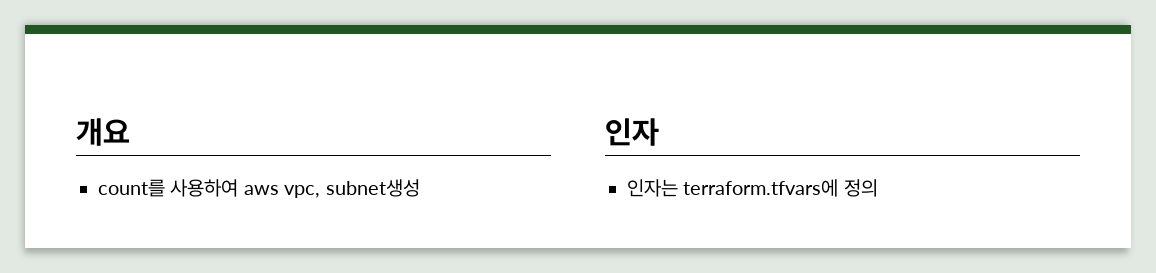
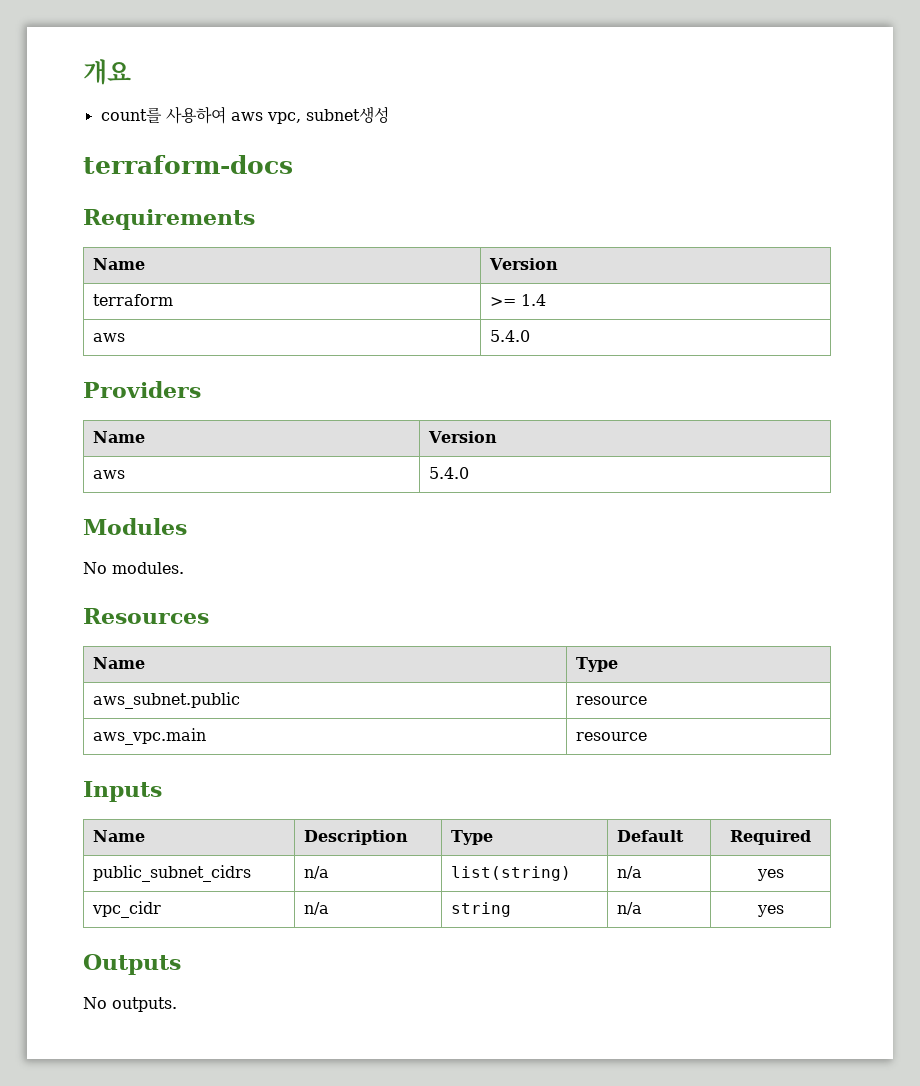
[605,118,659,146] [627,179,878,197] 인자 // 인자는 terraform.tfvars에 정의 -> [83,155,293,174] [83,209,255,230] [92,258,145,270] [488,258,558,270] [92,294,173,306] [489,294,546,306] [92,333,125,342] [489,330,530,342] [83,381,201,398] [92,431,145,443] [427,431,497,443] [92,470,125,479] [428,467,469,479] [83,518,187,535] [83,562,184,574] [83,608,209,624] [92,657,145,669] [575,657,618,672] [92,692,240,709] [575,696,647,705] [92,728,206,745] [575,732,647,741] [83,781,162,802] [92,830,145,842] [303,830,408,845] [450,830,493,845] [616,830,684,842] [730,830,811,845] [92,865,251,882] [303,866,329,879] [450,866,571,881] [616,866,642,879] [756,869,784,881] [91,901,161,918] [303,902,329,915] [450,902,511,917] [616,902,642,915] [756,905,784,917] [83,954,181,975] [83,997,177,1012] terraform-docs // Requirements // Name | Version // terraform | >= 1.4 // aws | 5.4.0 // Providers // Name | Version // aws | 5.4.0 // Modules // No modules. // Resources // Name | Type // aws_subnet.public | resource // aws_vpc.main | resource // Inputs // Name | Description | Type | Default | Required // public_subnet_cidrs | n/a | list(string) | n/a | yes // vpc_cidr | n/a | string | n/a | yes // Outputs // No outputs.

